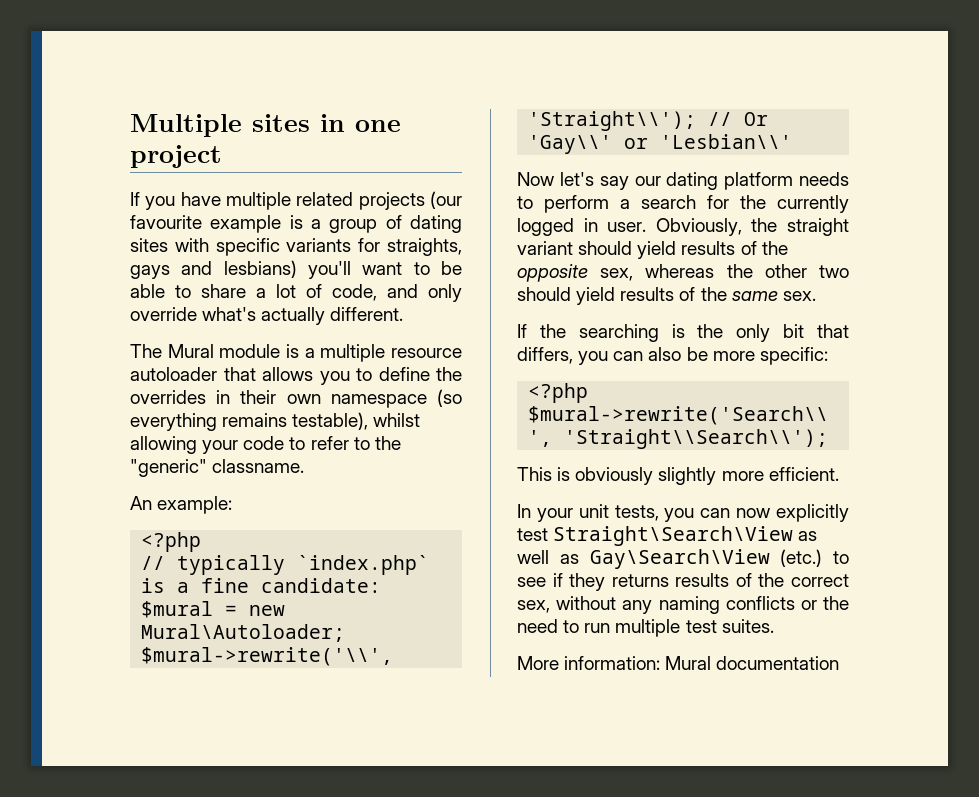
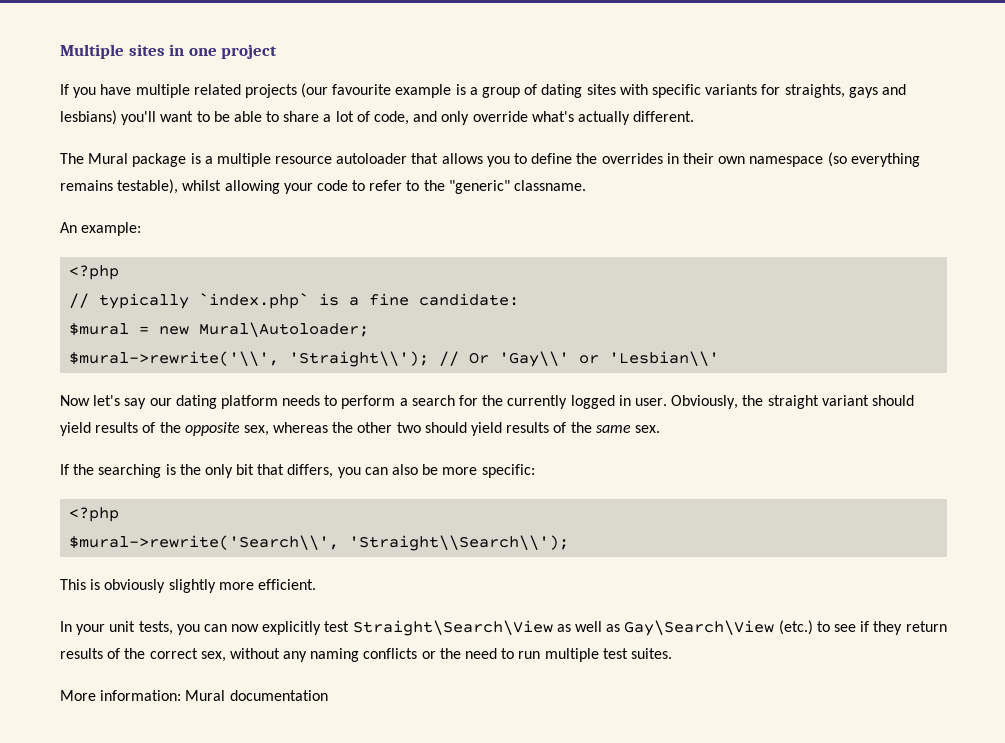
[219,344,281,358] module -> [132,153,187,167] package
[611,574,669,587] returns -> [905,621,947,632] return

